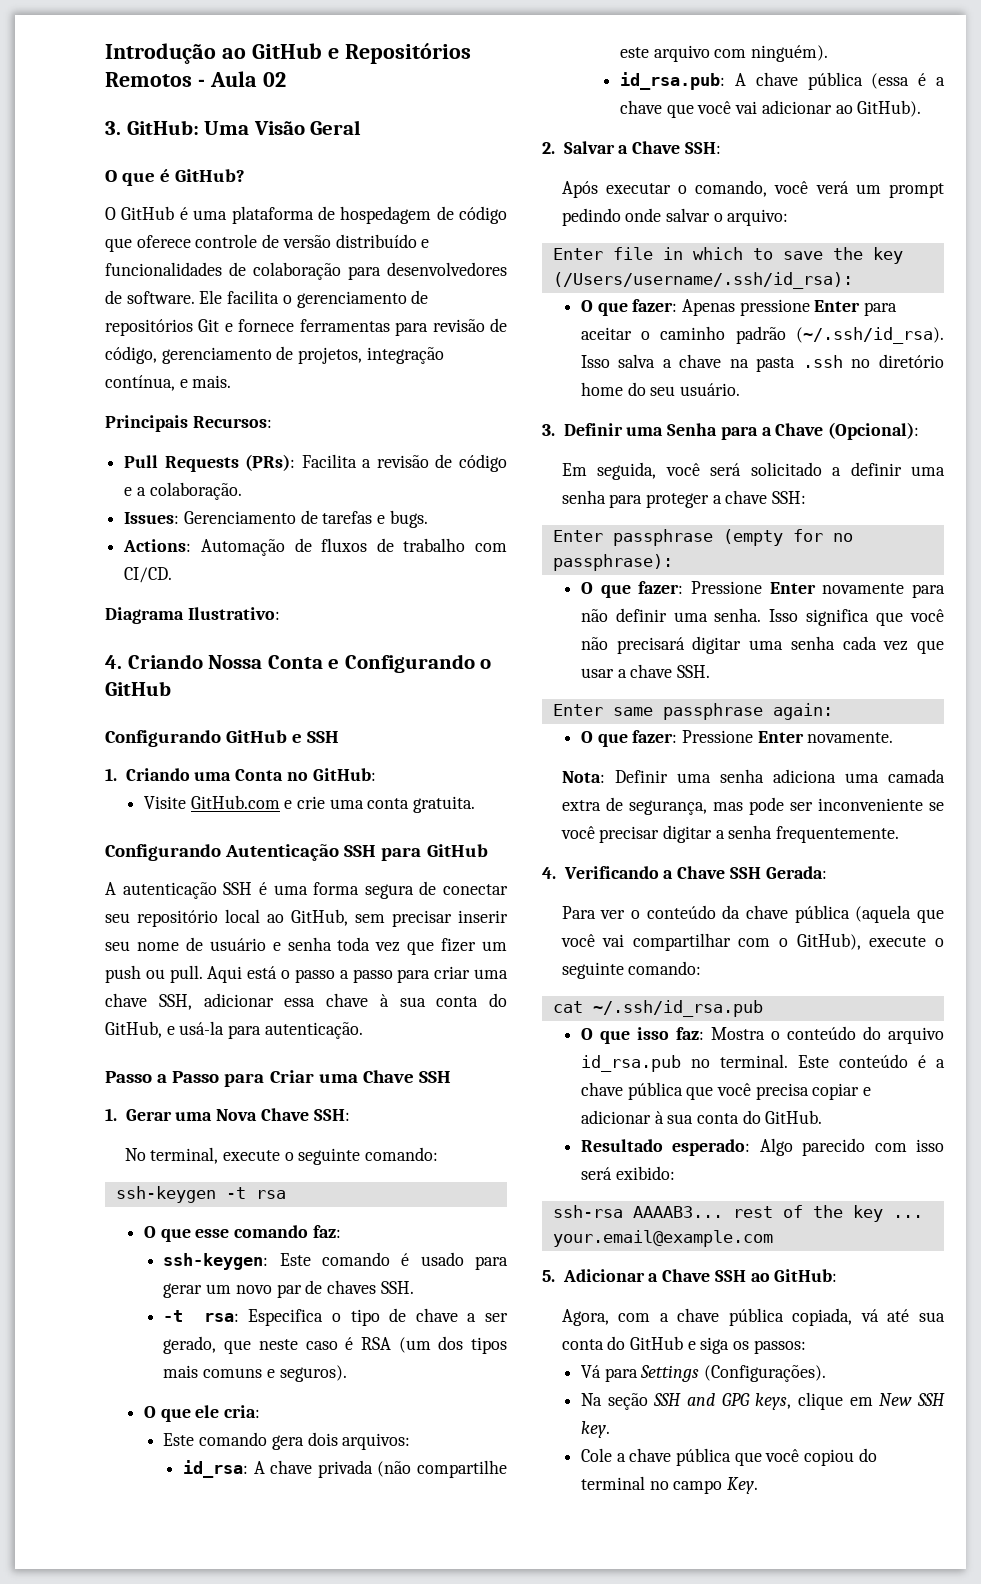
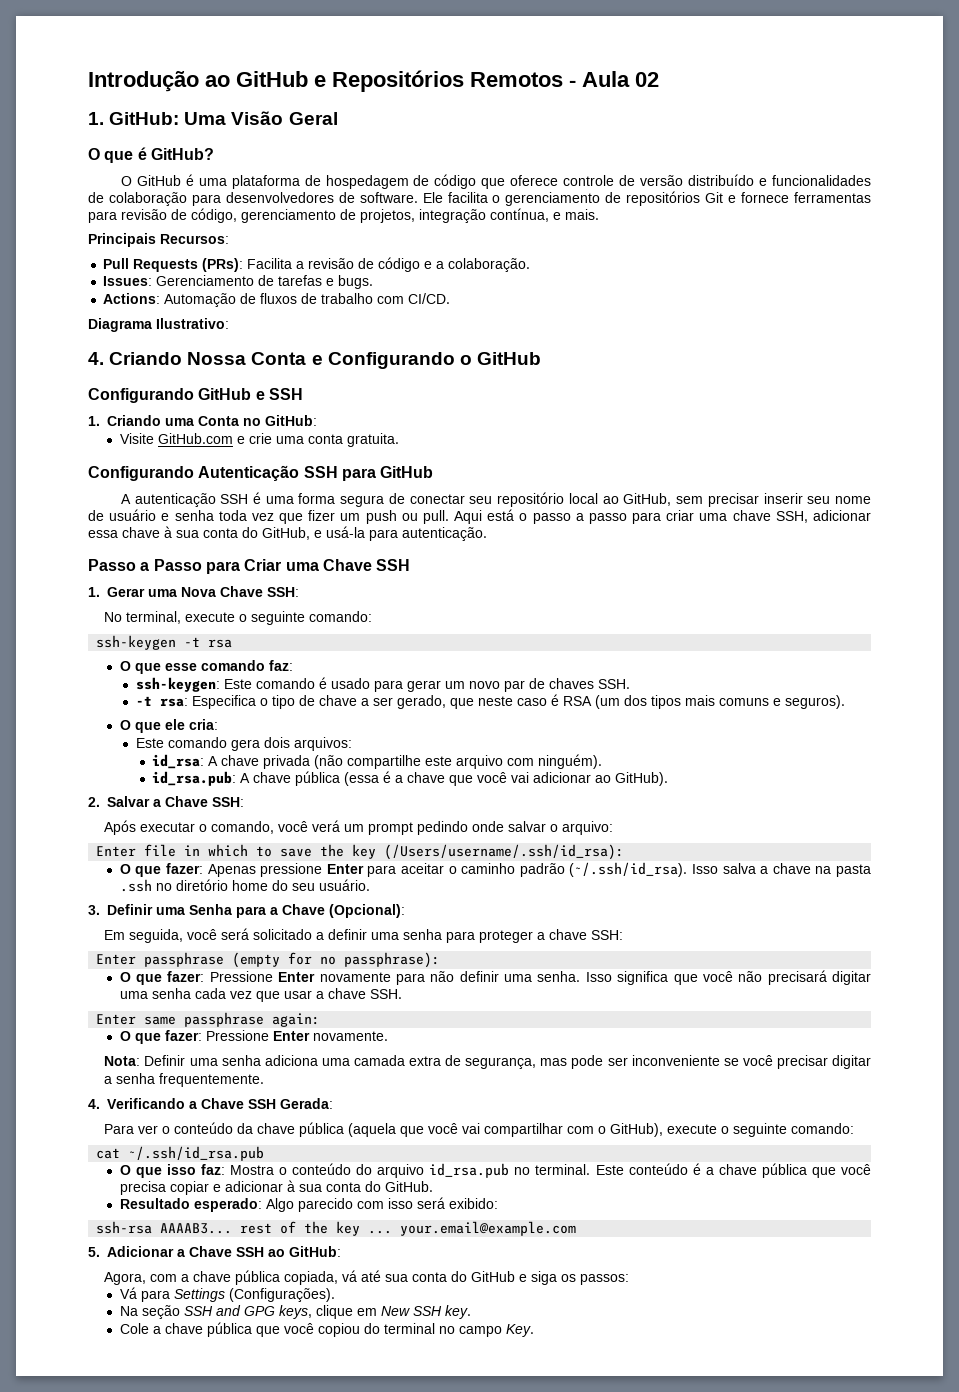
[105,121,121,135] 3. -> [88,112,104,125] 1.

